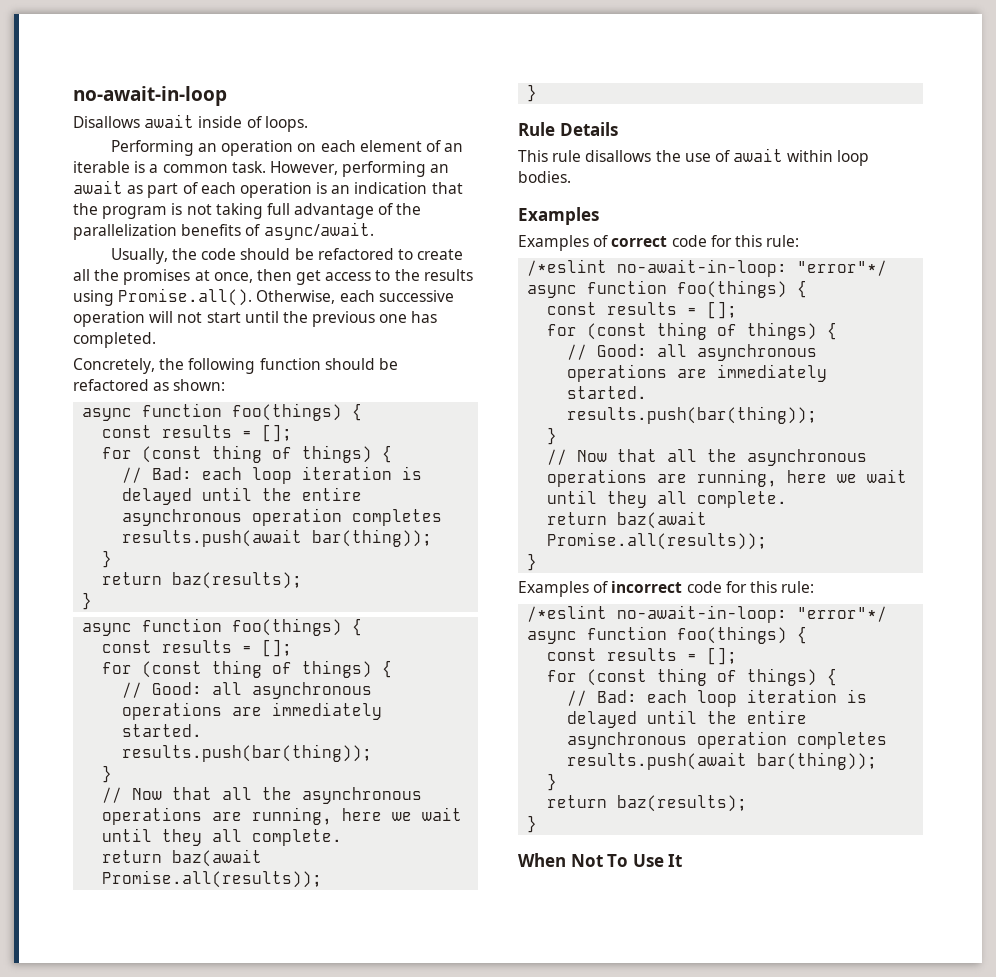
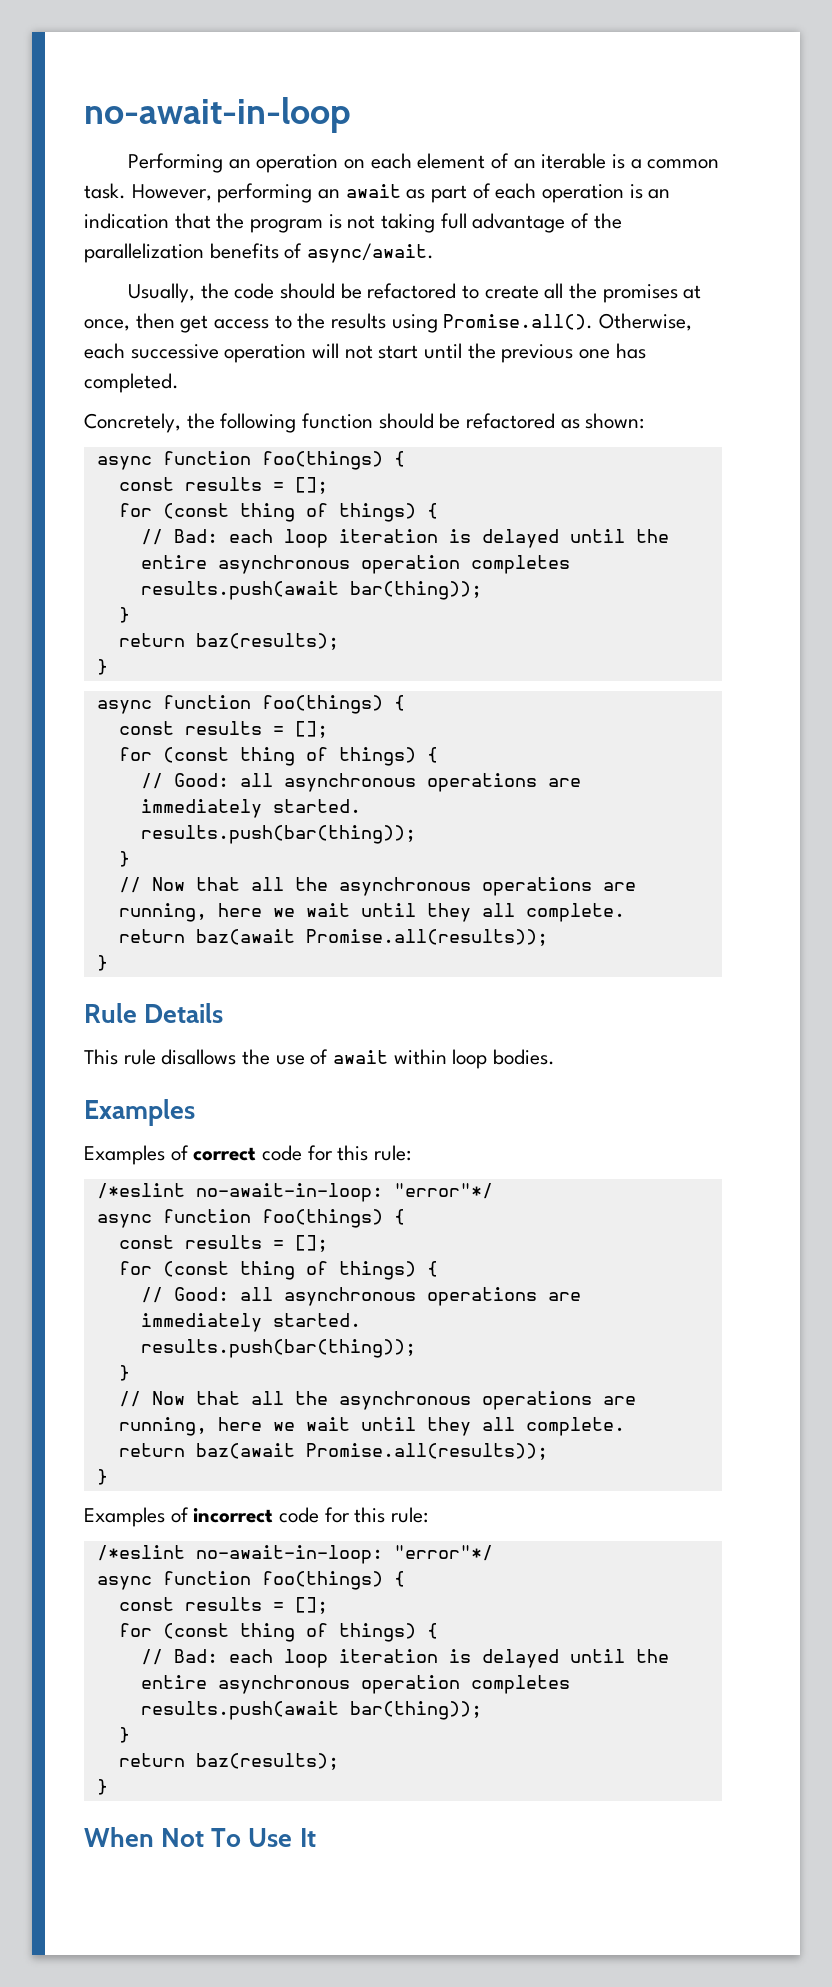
[73,114,308,132] // Disallows await inside of loops. -> (351, 115) none

